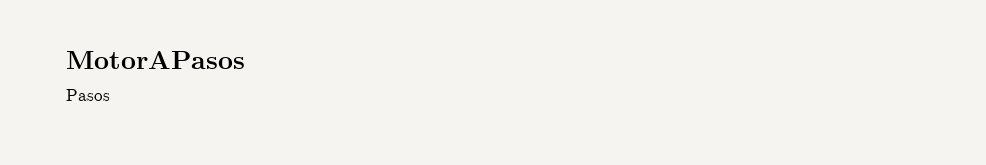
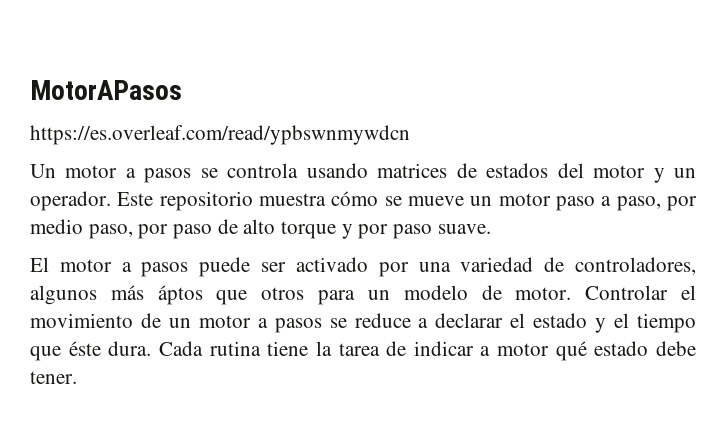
[66,89,110,101] Pasos -> [30,125,410,145] [30,163,696,183] [30,191,697,211] [30,219,491,239] [30,257,696,277] [30,285,696,305] [30,313,697,333] [30,341,696,361] [30,371,77,384] https://es.overleaf.com/read/ypbswnmywdcn // Un motor a pasos se controla usando matrices de estados del motor y un operador. Este repositorio muestra cómo se mueve un motor paso a paso, por medio paso, por paso de alto torque y por paso suave. // El motor a pasos puede ser activado por una variedad de controladores, algunos más áptos que otros para un modelo de motor. Controlar el movimiento de un motor a pasos se reduce a declarar el estado y el tiempo que éste dura. Cada rutina tiene la tarea de indicar a motor qué estado debe tener.

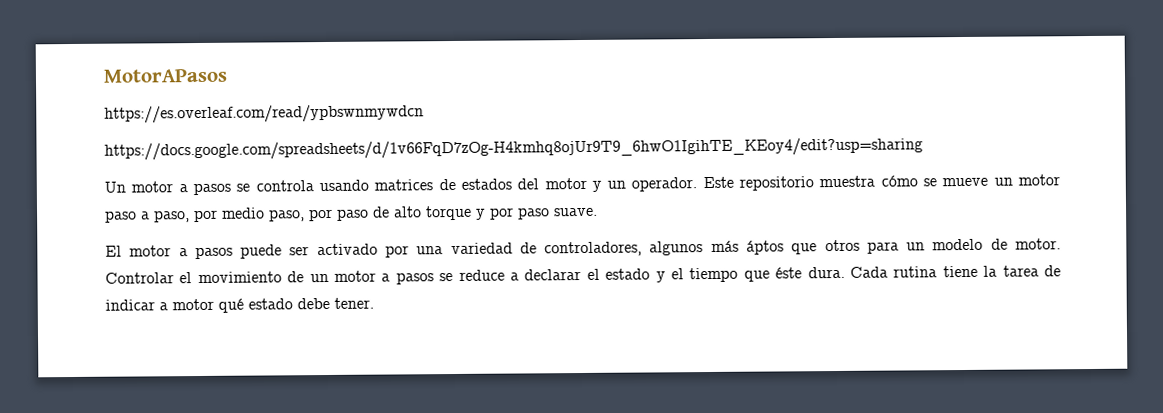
(410, 135) none -> [104,137,923,161] // https://docs.google.com/spreadsheets/d/1v66FqD7zOg-H4kmhq8ojUr9T9_6hwO1IgihTE_KEoy4/edit?usp=sharing

